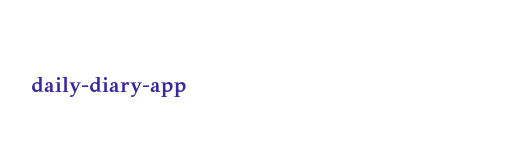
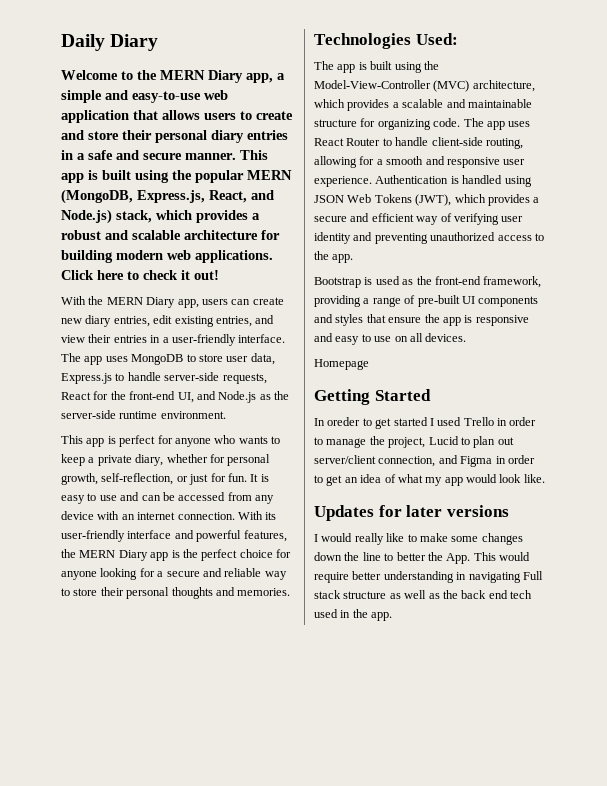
[31,77,187,97] daily-diary-app -> [61,34,159,51] [61,70,285,83] [61,90,228,103] [61,110,293,123] [61,130,288,143] [61,150,268,160] [61,170,292,183] [61,189,274,204] [61,209,260,224] [61,230,280,240] [61,250,273,263] [61,270,219,280] [61,296,284,308] [61,315,275,327] [61,334,286,346] [61,353,275,365] [61,372,267,384] [61,391,289,403] [61,410,226,419] [61,435,280,447] [61,454,271,466] [61,473,269,485] [61,492,274,504] [61,511,277,520] [61,530,287,542] [61,549,291,561] [61,568,287,580] [61,587,291,599] [314,33,458,49] [314,61,439,73] [314,80,535,92] [314,99,532,111] [314,118,531,130] [314,137,523,149] [314,156,526,168] [314,175,532,187] [314,194,540,206] [314,213,524,225] [314,232,544,244] [314,251,354,263] [314,276,542,288] [314,295,539,307] [314,314,529,326] [314,333,467,345] [314,359,369,370] [314,389,431,405] [314,417,537,429] [314,436,514,448] [314,455,535,467] [314,474,545,486] [314,505,509,521] [314,533,523,545] [314,552,530,564] [314,571,543,583] [314,590,532,599] [314,609,393,621] Daily Diary // Welcome to the MERN Diary app, a simple and easy-to-use web application that allows users to create and store their personal diary entries in a safe and secure manner. This app is built using the popular MERN (MongoDB, Express.js, React, and Node.js) stack, which provides a robust and scalable architecture for building modern web applications. Click here to check it out! // With the MERN Diary app, users can create new diary entries, edit existing entries, and view their entries in a user-friendly interface. The app uses MongoDB to store user data, Express.js to handle server-side requests, React for the front-end UI, and Node.js as the server-side runtime environment. // This app is perfect for anyone who wants to keep a private diary, whether for personal growth, self-reflection, or just for fun. It is easy to use and can be accessed from any device with an internet connection. With its user-friendly interface and powerful features, the MERN Diary app is the perfect choice for anyone looking for a secure and reliable way to store their personal thoughts and memories. // Technologies Used: // The app is built using the Model-View-Controller (MVC) architecture, which provides a scalable and maintainable structure for organizing code. The app uses React Router to handle client-side routing, allowing for a smooth and responsive user experience. Authentication is handled using JSON Web Tokens (JWT), which provides a secure and efficient way of verifying user identity and preventing unauthorized access to the app. // Bootstrap is used as the front-end framework, providing a range of pre-built UI components and styles that ensure the app is responsive and easy to use on all devices. // Homepage // Getting Started // In oreder to get started I used Trello in order to manage the project, Lucid to plan out server/client connection, and Figma in order to get an idea of what my app would look like. // Updates for later versions // I would really like to make some changes down the line to better the App. This would require better understanding in navigating Full stack structure as well as the back end tech used in the app.

